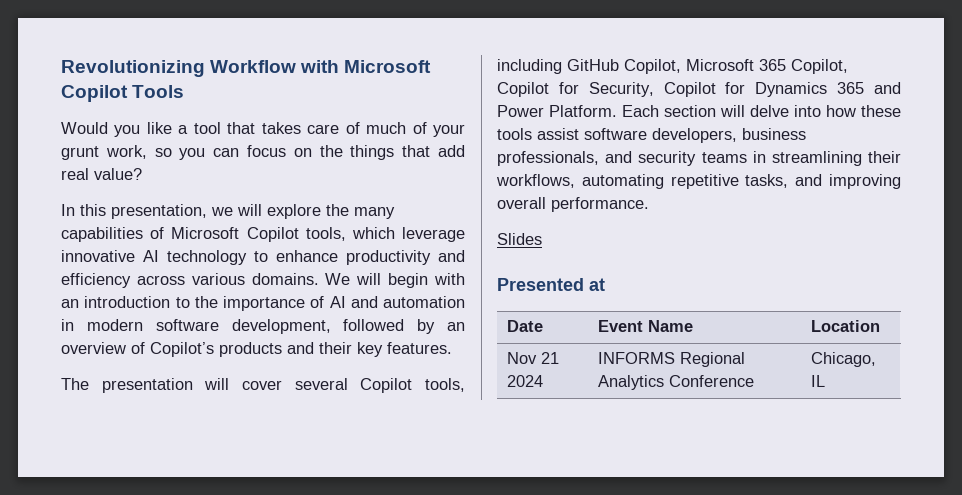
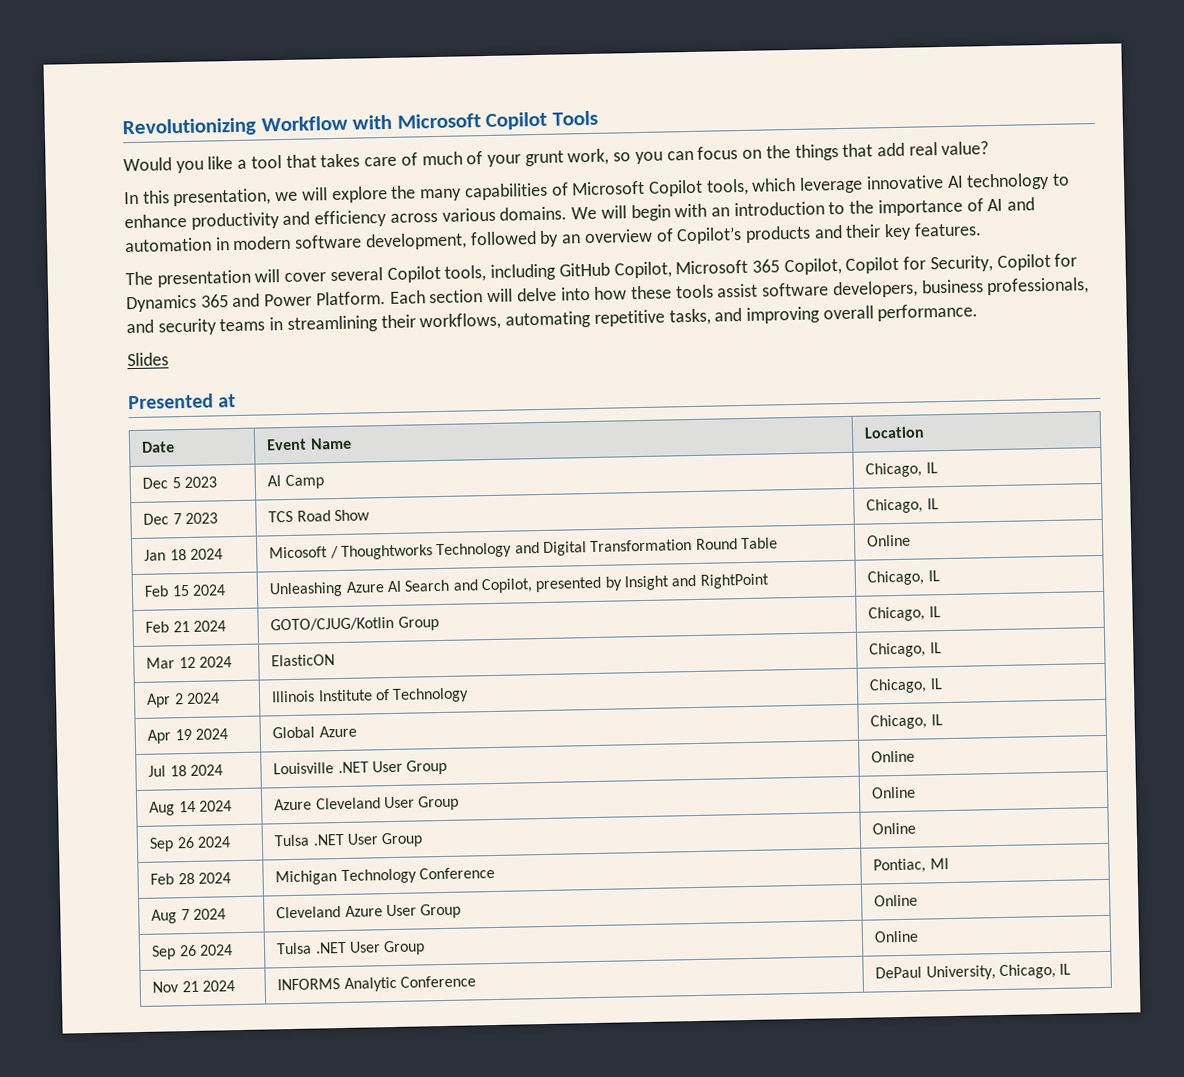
(881, 326) none -> [142,476,217,489] [267,474,324,490] [865,462,938,478] [143,512,218,525] [268,509,370,523] [866,498,939,514] [144,548,223,561] [269,537,778,560] [866,534,912,547] [144,584,226,597] [269,573,770,598] [867,570,940,586] [145,620,226,633] [270,616,439,632] [868,606,941,622] [146,656,232,669] [271,654,336,667] [869,642,942,658] [146,692,220,708] [271,687,470,703] [869,678,943,694] [147,728,228,744] [272,725,357,739] [870,714,943,730] [148,764,223,777] [273,759,448,775] [871,750,916,763] [149,800,232,816] [274,795,460,811] [871,786,917,799] [149,836,231,852] [274,832,424,848] [872,822,917,835] [150,872,231,885] [275,866,495,886] [873,858,949,874] [151,908,226,924] [276,903,462,919] [874,894,919,907] [151,944,233,960] [276,940,426,956] [874,930,920,943] // Dec 5 2023 | AI Camp | Chicago, IL // Dec 7 2023 | TCS Road Show | Chicago, IL // Jan 18 2024 | Micosoft / Thoughtworks Technology and Digital Transformation Round Table | Online // Feb 15 2024 | Unleashing Azure AI Search and Copilot, presented by Insight and RightPoint | Chicago, IL // Feb 21 2024 | GOTO/CJUG/Kotlin Group | Chicago, IL // Mar 12 2024 | ElasticON | Chicago, IL // Apr 2 2024 | Illinois Institute of Technology | Chicago, IL // Apr 19 2024 | Global Azure | Chicago, IL // Jul 18 2024 | Louisville .NET User Group | Online // Aug 14 2024 | Azure Cleveland User Group | Online // Sep 26 2024 | Tulsa .NET User Group | Online // Feb 28 2024 | Michigan Technology Conference | Pontiac, MI // Aug 7 2024 | Cleveland Azure User Group | Online // Sep 26 2024 | Tulsa .NET User Group | Online
[680,352,746,367] [598,375,755,390] Regional Analytics Conference | -> [343,975,476,992] [875,965,996,981] Analytic Conference | DePaul University,

